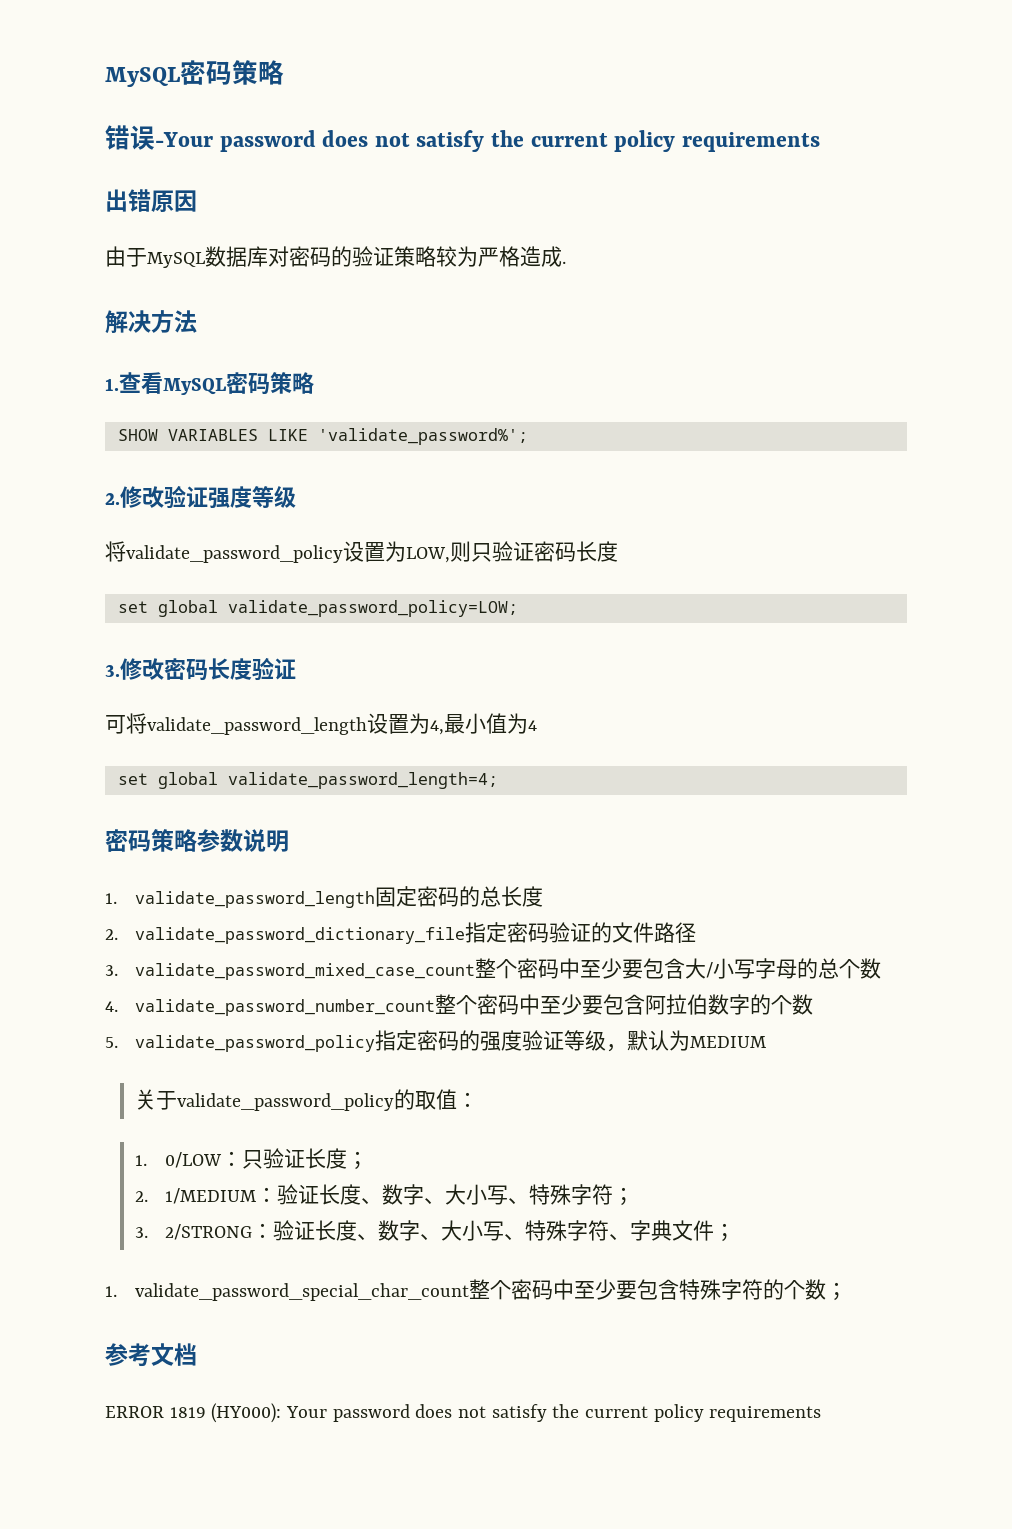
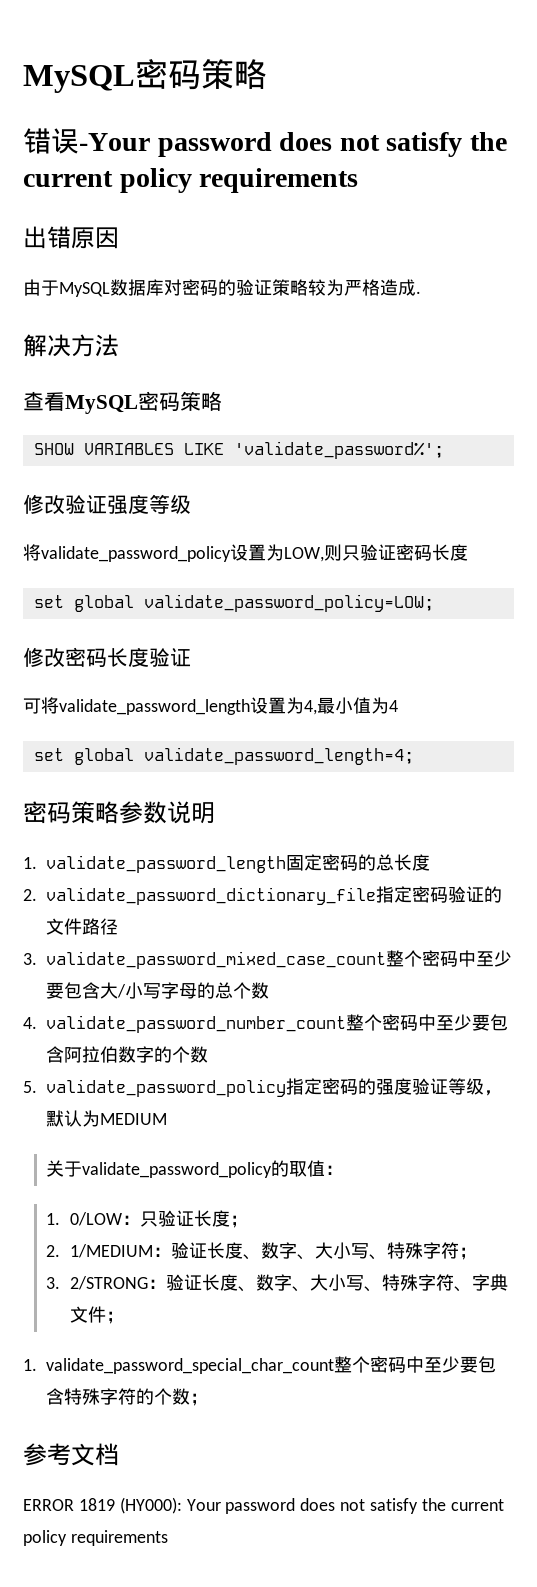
[105,378,119,391] 1. -> (119, 345) none
[105,493,120,505] 2. -> (444, 450) none
[105,665,120,677] 3. -> (434, 603) none

